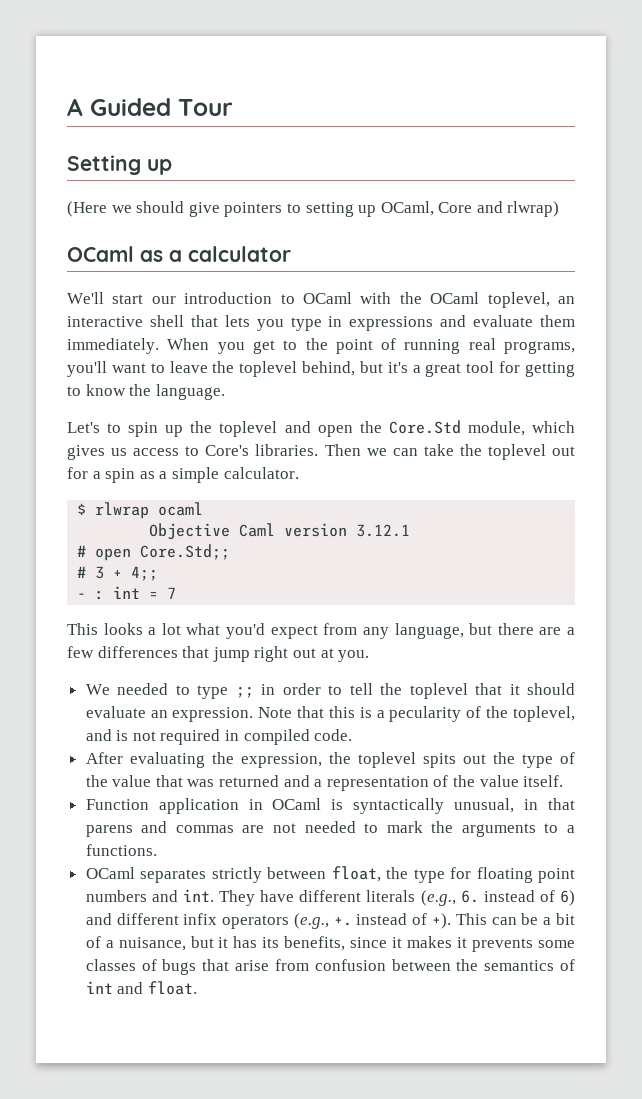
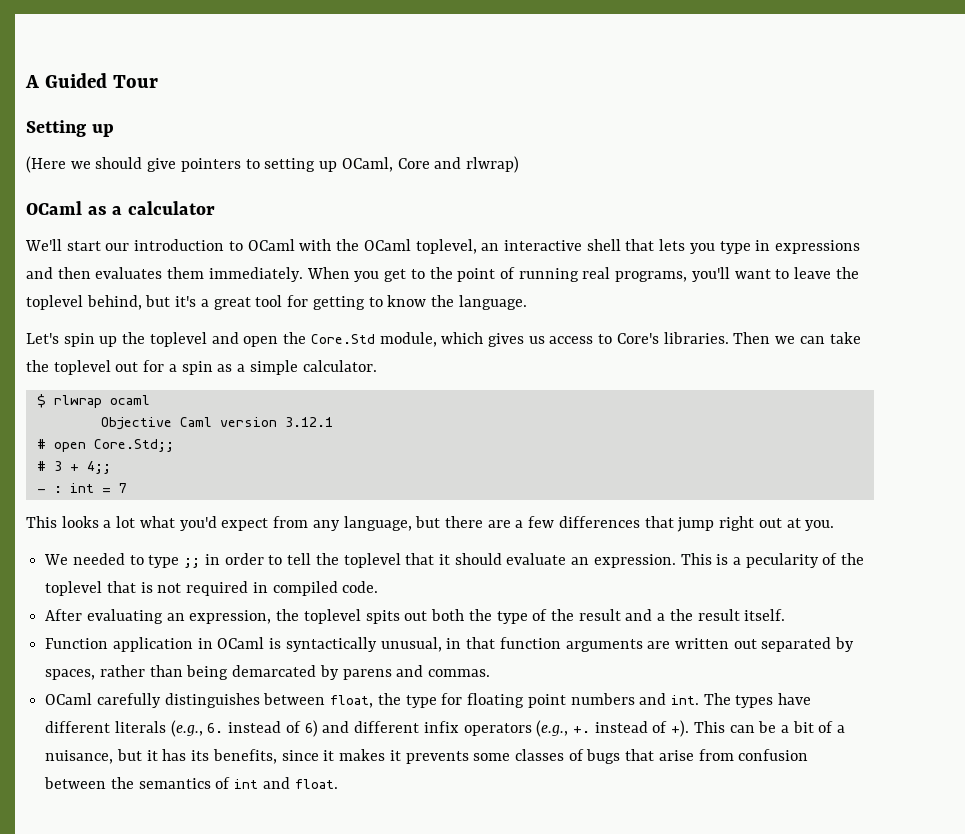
[473,315,534,327] evaluate -> [57,267,163,279] then evaluates
[107,423,122,433] to -> (59, 338) none
[258,706,355,718] Note that this -> [680,553,712,565] This
[513,706,576,722] [85,729,112,741] toplevel, and -> [45,581,136,596] toplevel that
[211,752,234,764] the -> [166,613,185,621] an
(486, 759) none -> [431,609,465,621] both
[112,775,519,791] value that was returned and a representation of the value -> [578,609,740,621] result and a the result
[85,821,575,837] [85,844,157,856] [85,867,262,883] parens and commas are not needed to mark the arguments to a functions. // OCaml separates strictly -> [499,637,855,652] [45,665,491,680] [45,693,260,708] function arguments are written out separated by spaces, rather than being demarcated by parens and commas. // OCaml carefully distinguishes
[219,890,256,906] They -> [703,693,774,708] The types

